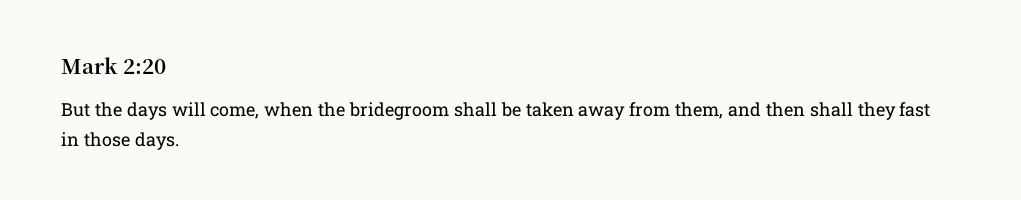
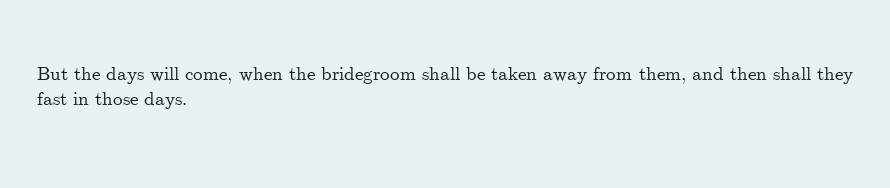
[61,57,166,74] Mark 2:20 // -> (37, 73) none

